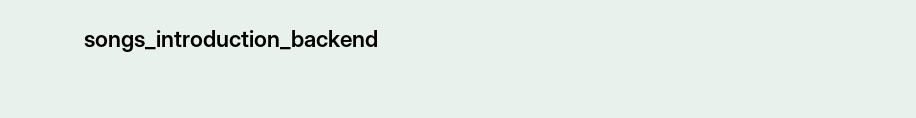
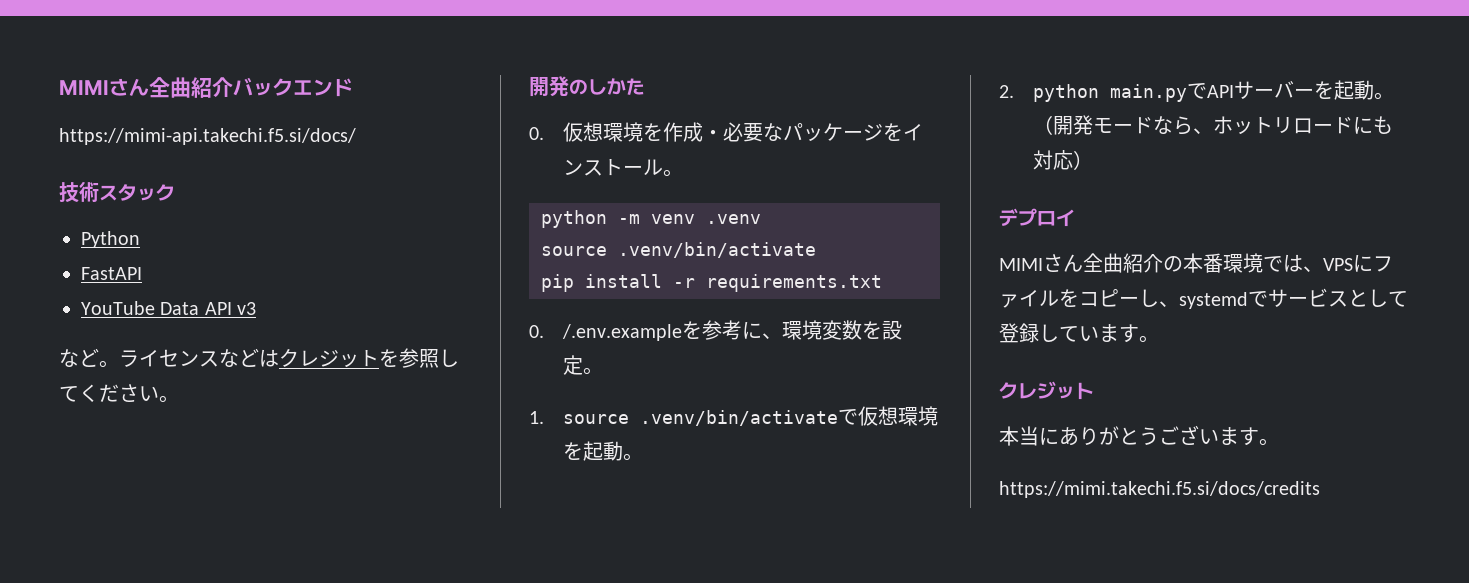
[84,30,378,52] songs_introduction_backend -> [59,77,353,98] [59,128,356,145] [59,181,175,203] [81,231,140,248] [81,267,142,280] [81,301,257,315] [59,348,459,368] [59,384,179,403] [529,76,645,97] [529,122,923,142] [562,159,683,177] [541,210,761,228] [541,242,816,258] [541,274,882,292] [529,320,902,341] [562,355,603,375] [529,406,938,426] [562,441,643,461] [999,80,1394,102] [1032,115,1393,135] [1032,150,1093,170] [999,208,1075,227] [999,253,1393,273] [999,288,1408,309] [999,323,1159,343] [999,381,1094,400] [999,425,1279,446] [999,481,1320,498] MIMIさん全曲紹介バックエンド // https://mimi-api.takechi.f5.si/docs/ // 技術スタック // Python // FastAPI // YouTube Data API v3 // など。ライセンスなどはクレジットを参照してください。 // 開発のしかた // 0.仮想環境を作成・必要なパッケージをインストール。 // python -m venv .venv // source .venv/bin/activate // pip install -r requirements.txt // 0. /.env.exampleを参考に、環境変数を設定。 // 1. source .venv/bin/activateで仮想環境を起動。 // 2. python main.pyでAPIサーバーを起動。（開発モードなら、ホットリロードにも対応） // デプロイ // MIMIさん全曲紹介の本番環境では、VPSにファイルをコピーし、systemdでサービスとして登録しています。 // クレジット // 本当にありがとうございます。 // https://mimi.takechi.f5.si/docs/credits

